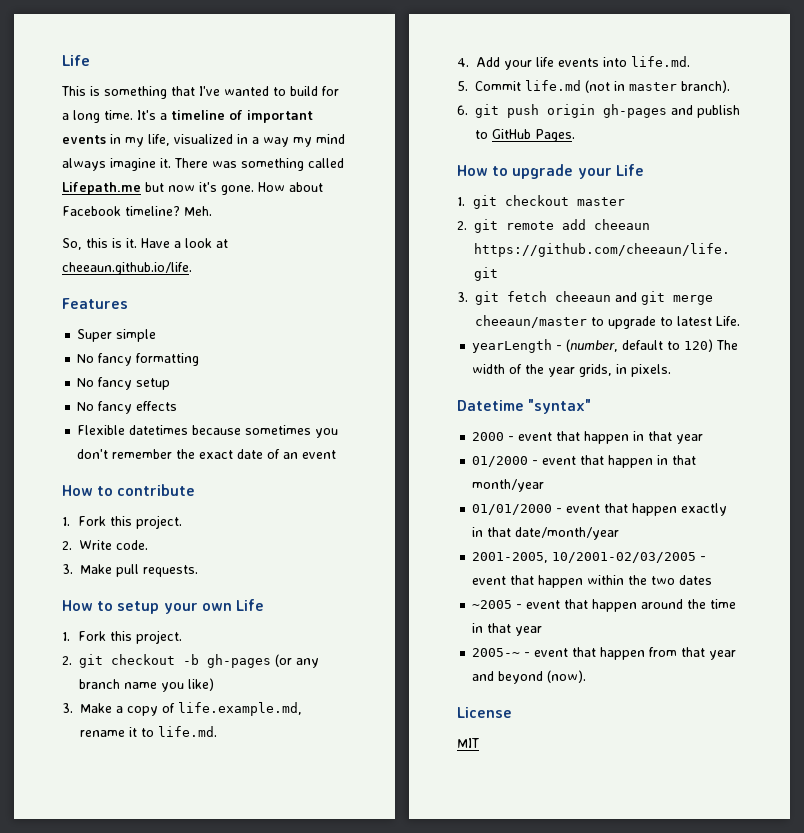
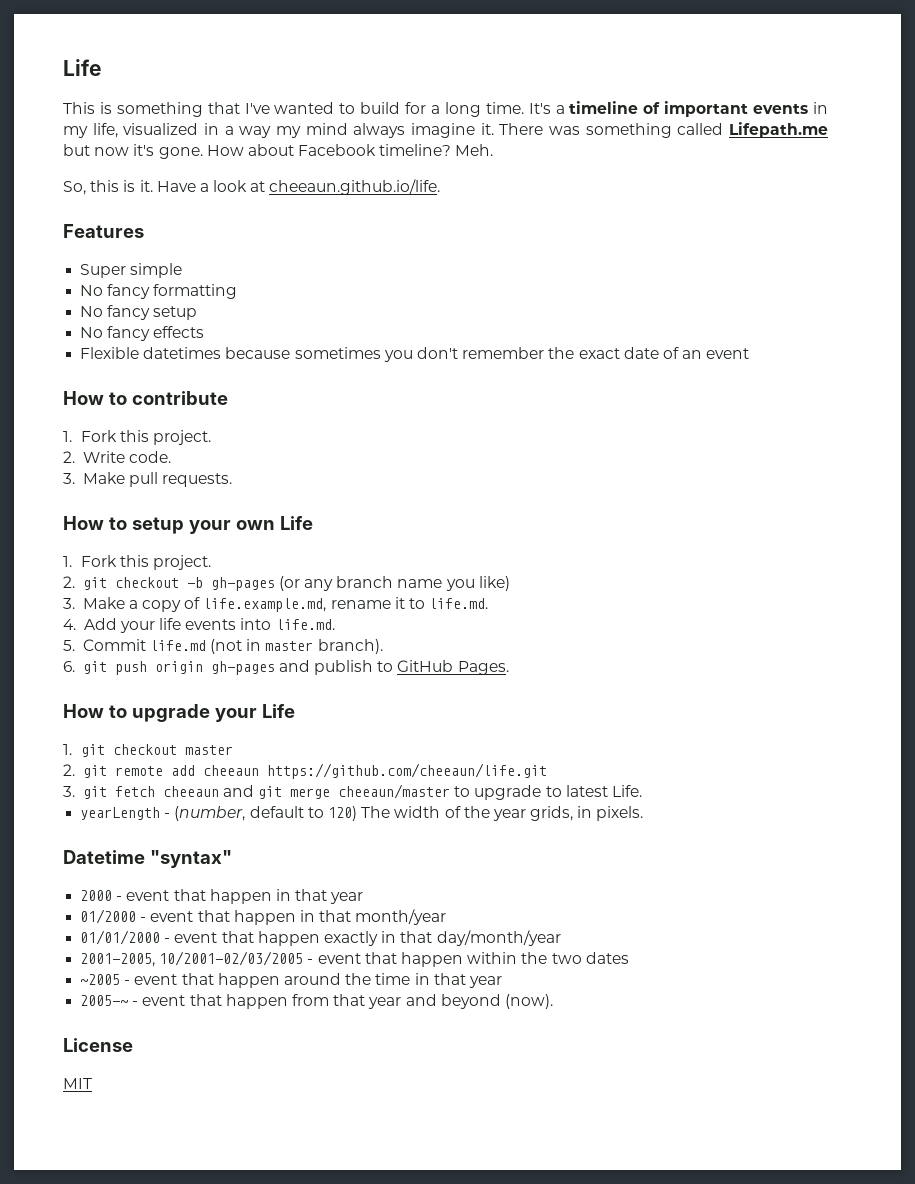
[515,527,620,540] date/month/year -> [436,930,561,946] day/month/year

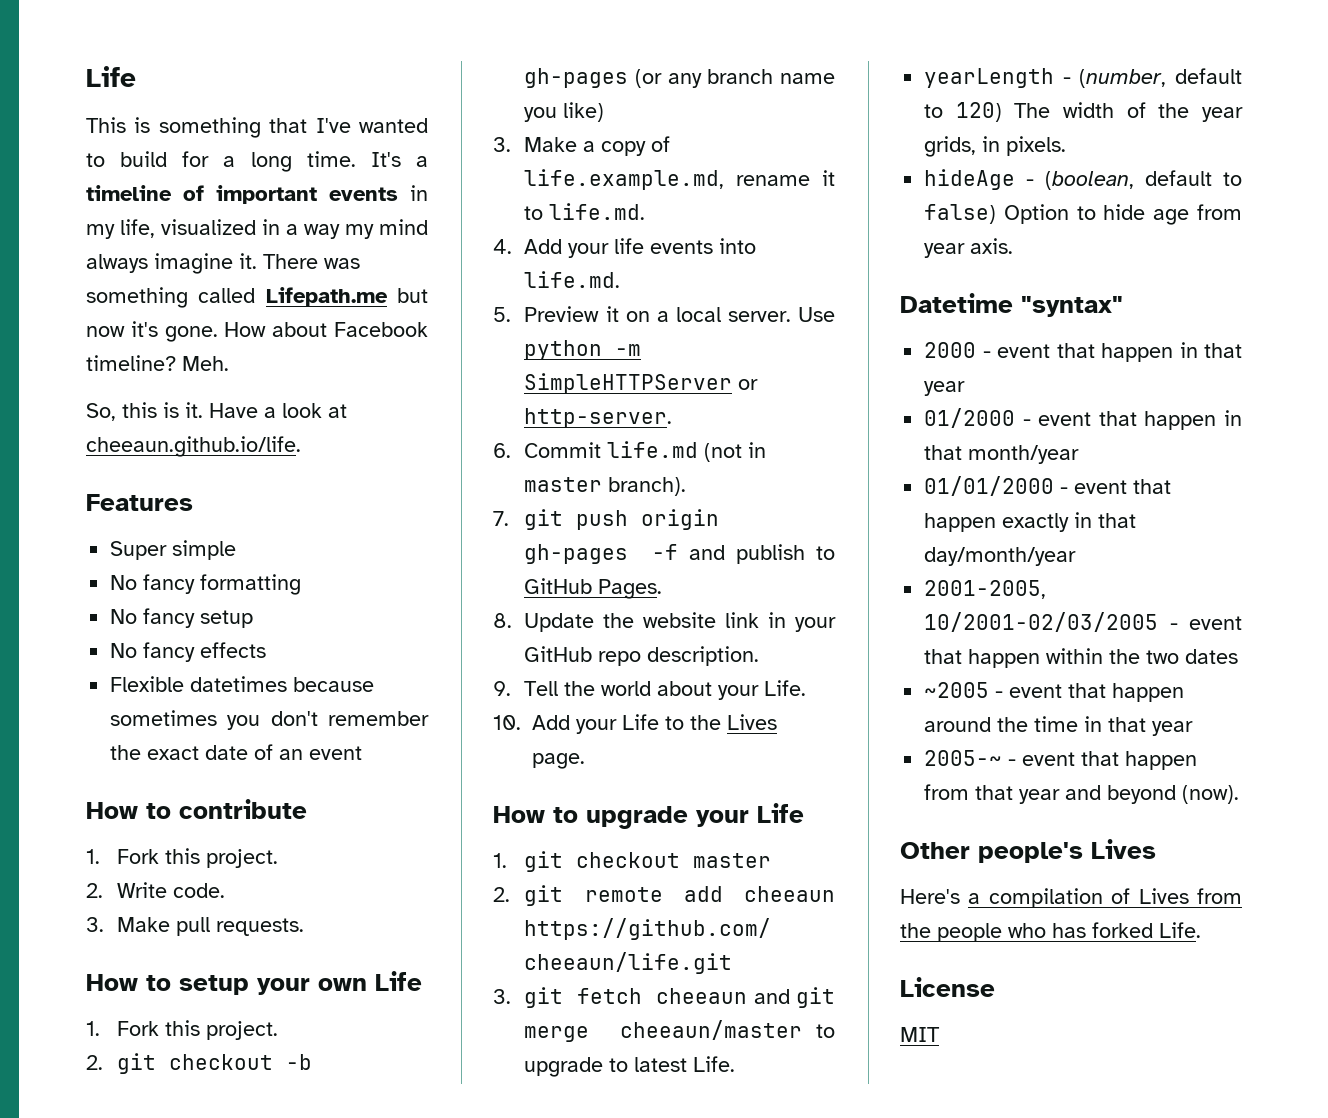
(75, 645) none -> [524,306,835,322] [524,340,642,360] [524,373,759,394] [524,408,673,428] [493,443,511,458] Preview it on a local server. Use python -m SimpleHTTPServer or http-server. // 6.
[63,661,75,672] 6. -> [493,511,509,526] 7.
(275, 668) none -> [652,544,679,560] -f
(509, 668) none -> [493,612,836,632] [524,646,760,666] [493,680,807,700] [493,714,777,734] [532,753,585,769] // 8. Update the website link in your GitHub repo description. // 9. Tell the world about your Life. // 10. Add your Life to the Lives page.
(644, 813) none -> [924,169,1242,190] [924,204,1242,225] [924,238,1014,258] // hideAge - (boolean, default to false) Option to hide age from year axis.
(553, 1001) none -> [900,839,1156,863] [900,888,1242,908] [900,922,1201,942] // Other people's Lives // Here's a compilation of Lives from the people who has forked Life.

